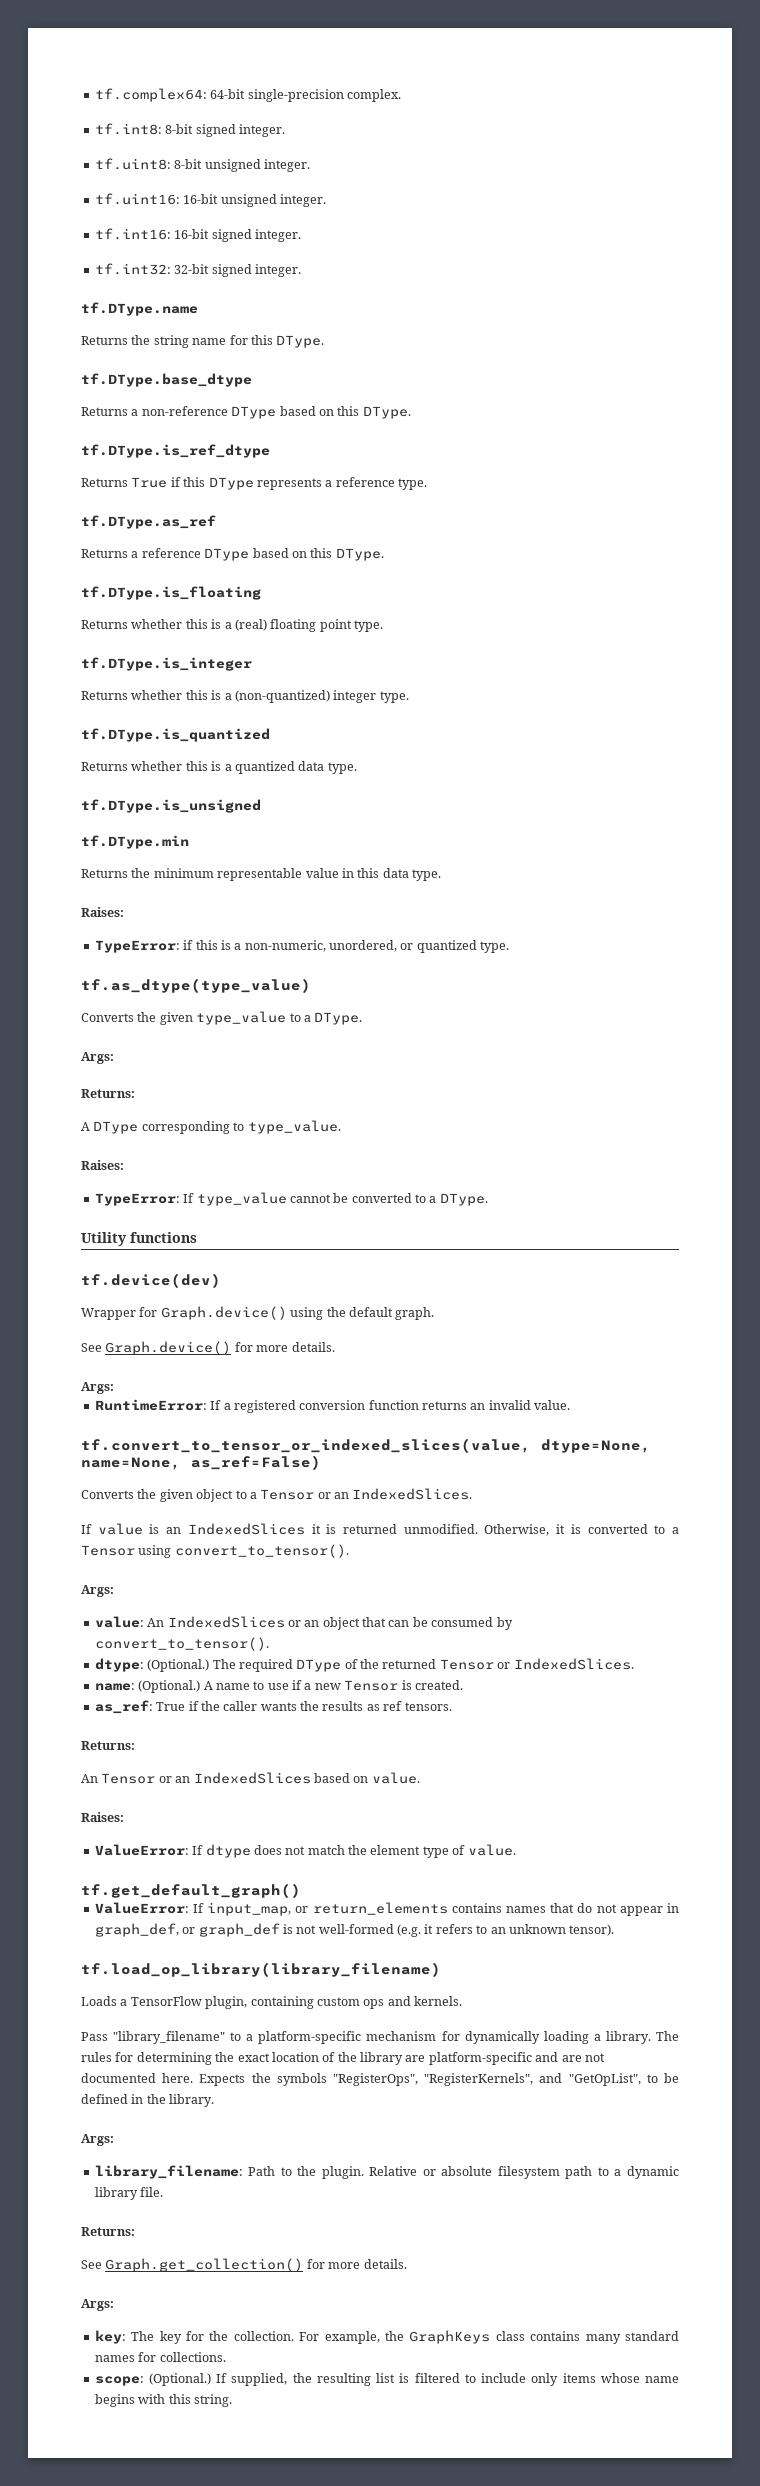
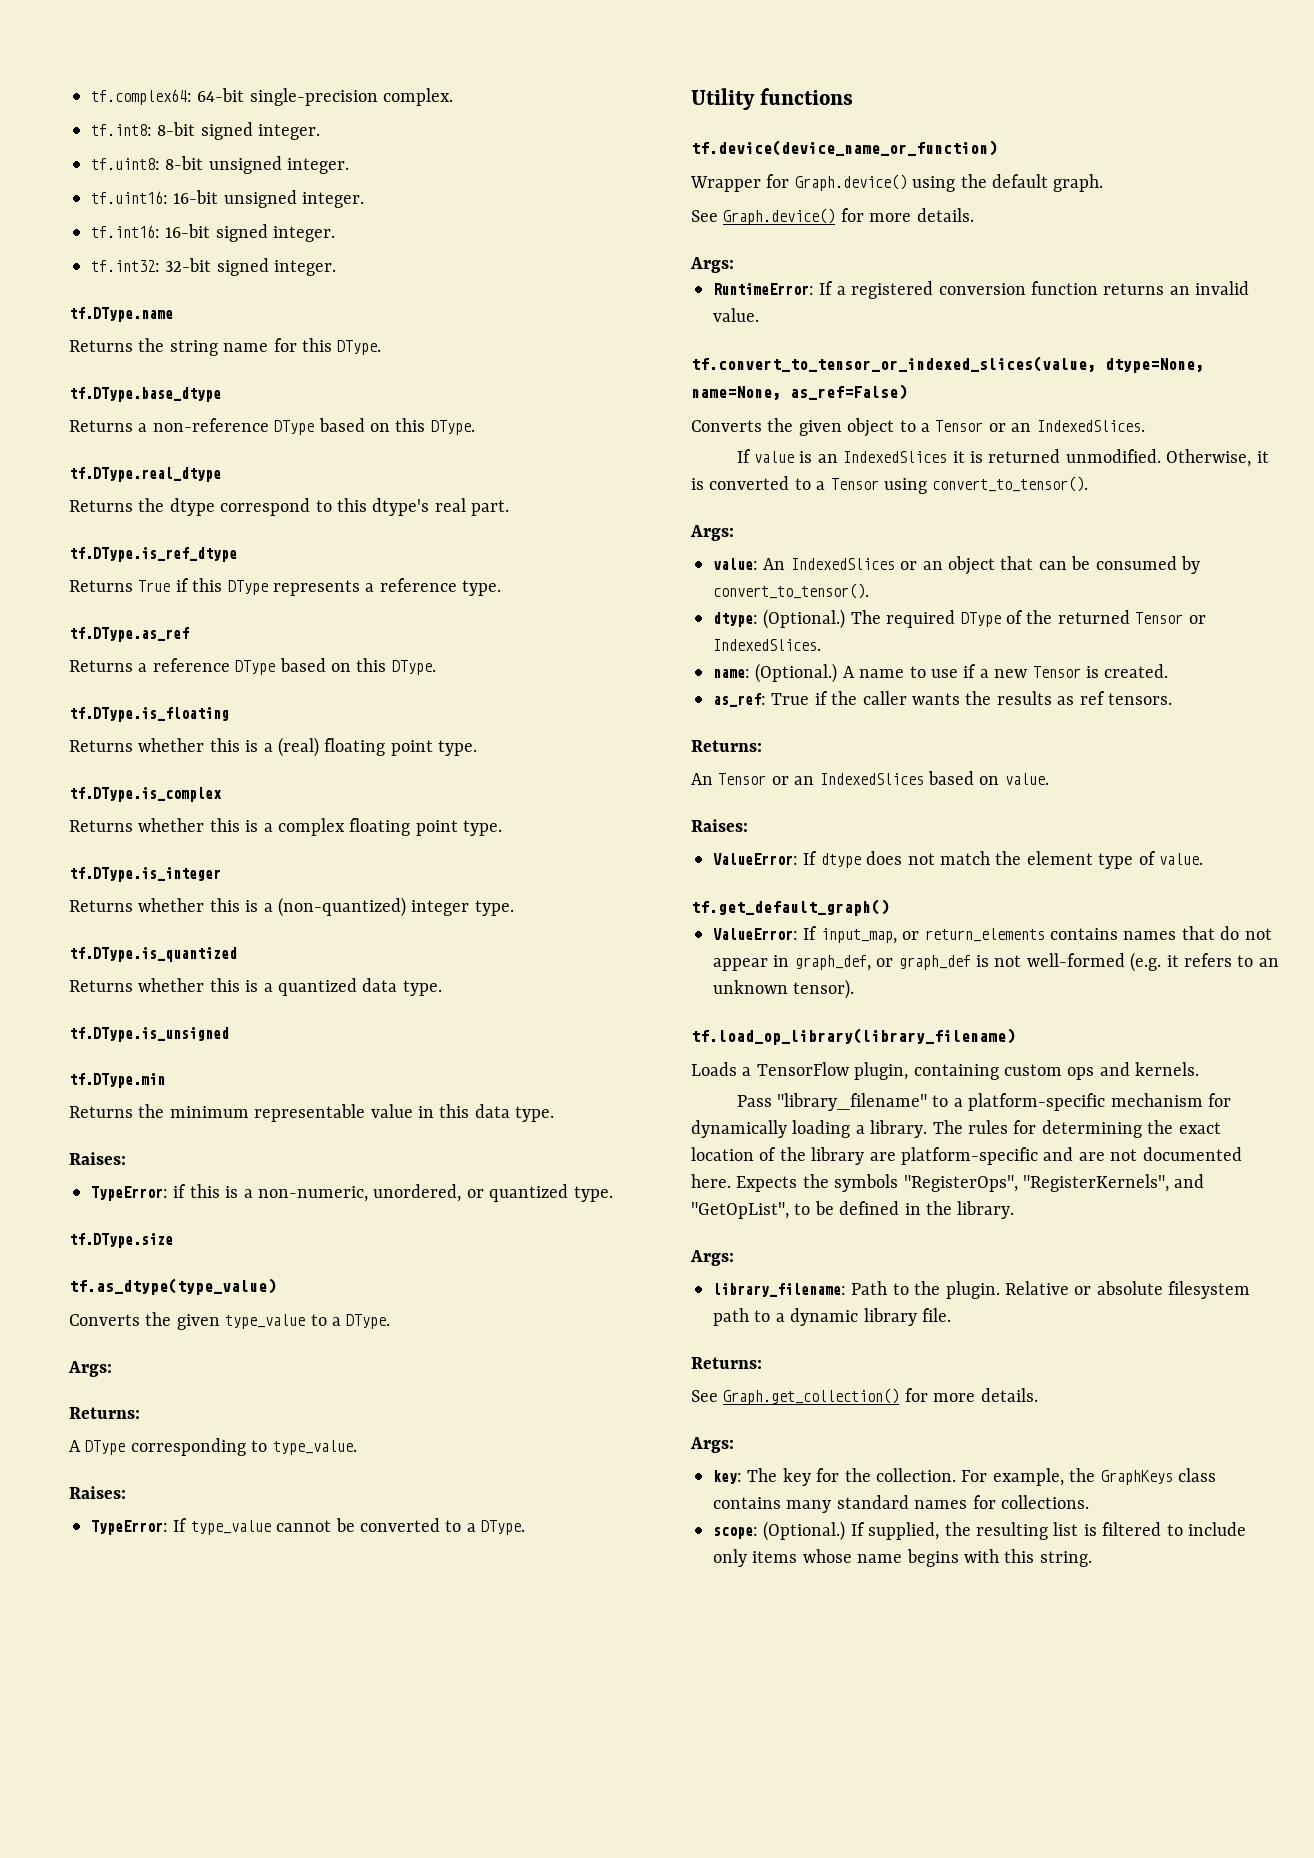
(411, 412) none -> [69,467,221,482] [69,498,510,516] // tf.DType.real_dtype // Returns the dtype correspond to this dtype's real part.
(383, 626) none -> [69,787,222,802] [69,818,503,836] // tf.DType.is_complex // Returns whether this is a complex floating point type.
(510, 947) none -> [69,1233,173,1248] // tf.DType.size
[81,1273,221,1288] tf.device(dev) -> [691,140,997,156] tf.device(device_name_or_function)

